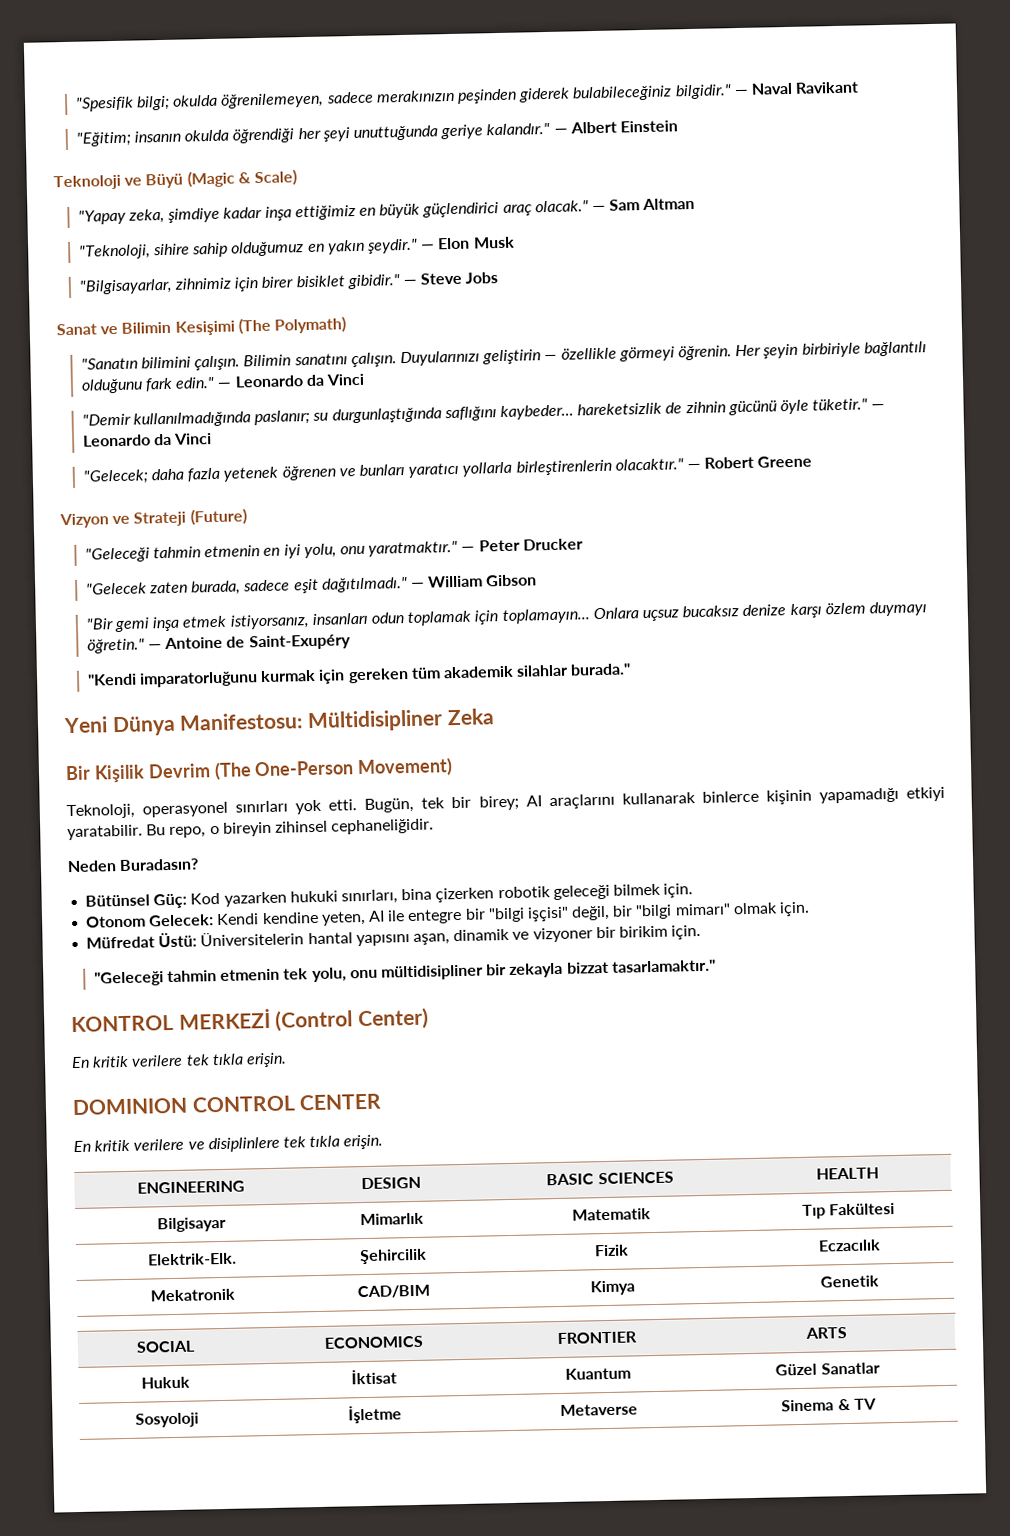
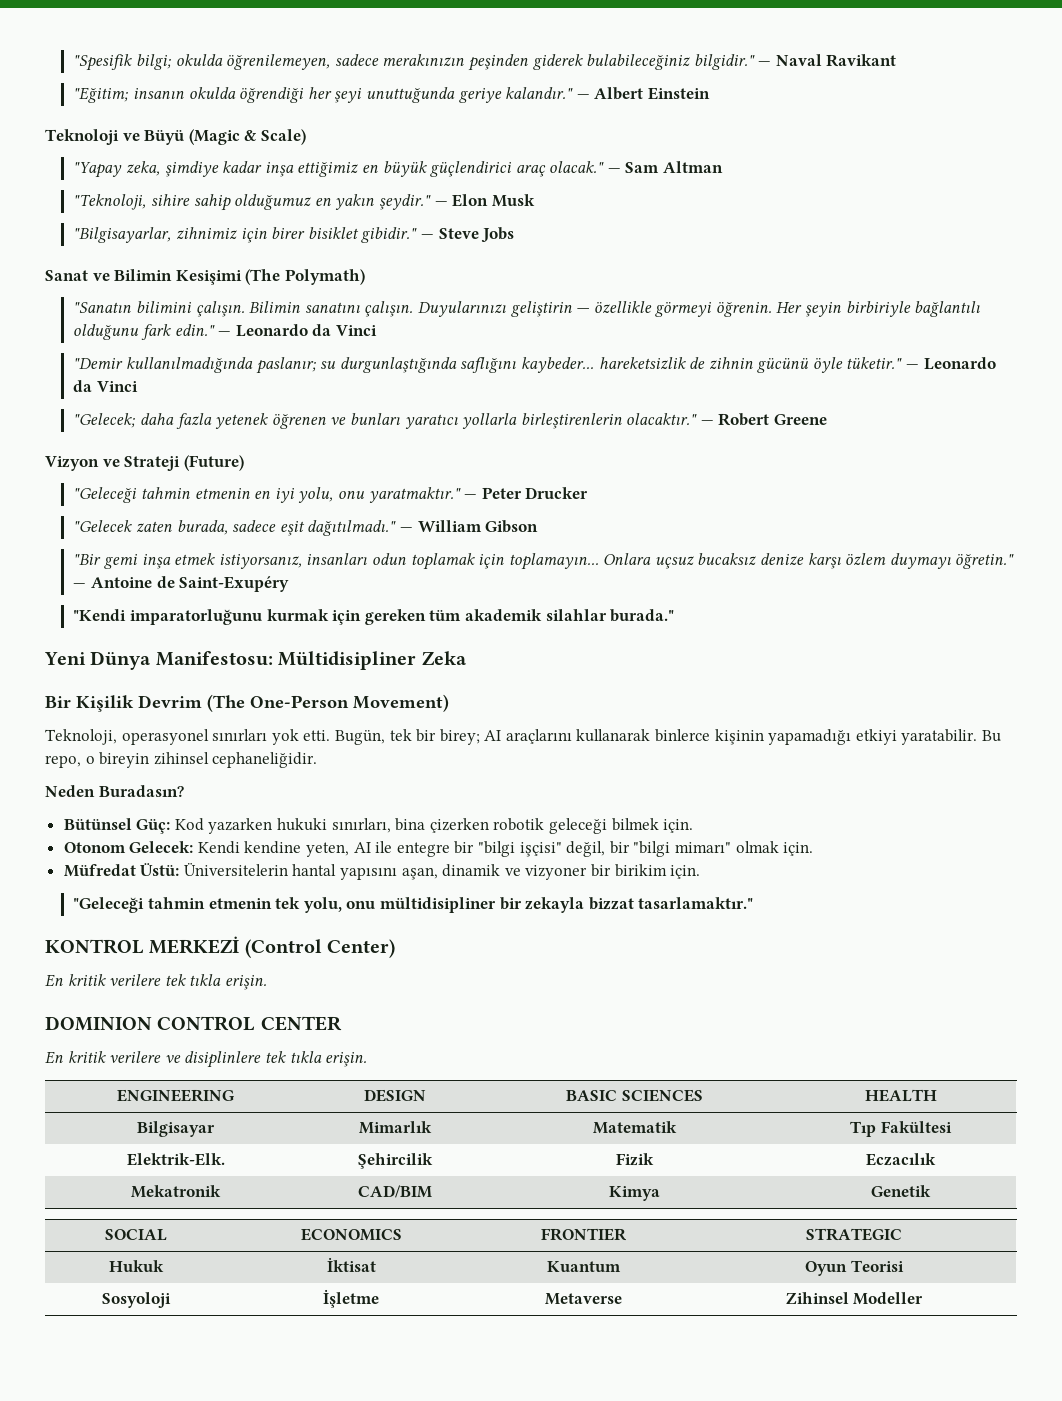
[805,1327,847,1339] ARTS -> [806,1228,902,1241] STRATEGIC
[775,1362,880,1376] Güzel Sanatlar -> [805,1260,904,1276] Oyun Teorisi
[781,1398,877,1412] Sinema & TV -> [785,1292,924,1305] Zihinsel Modeller

